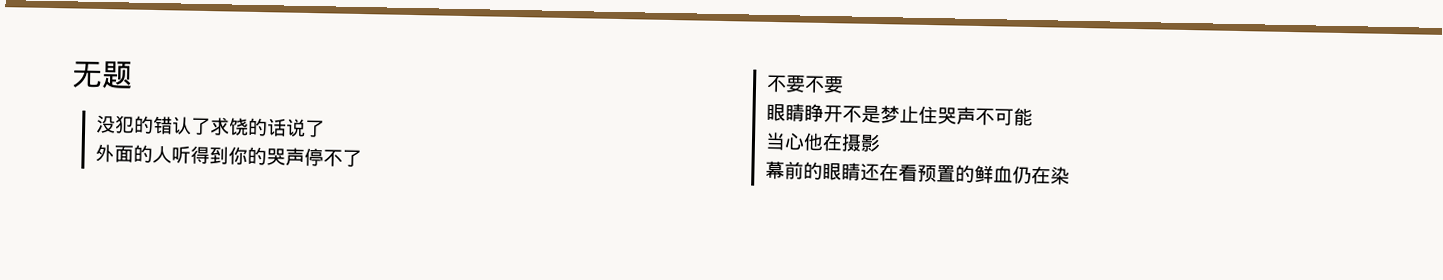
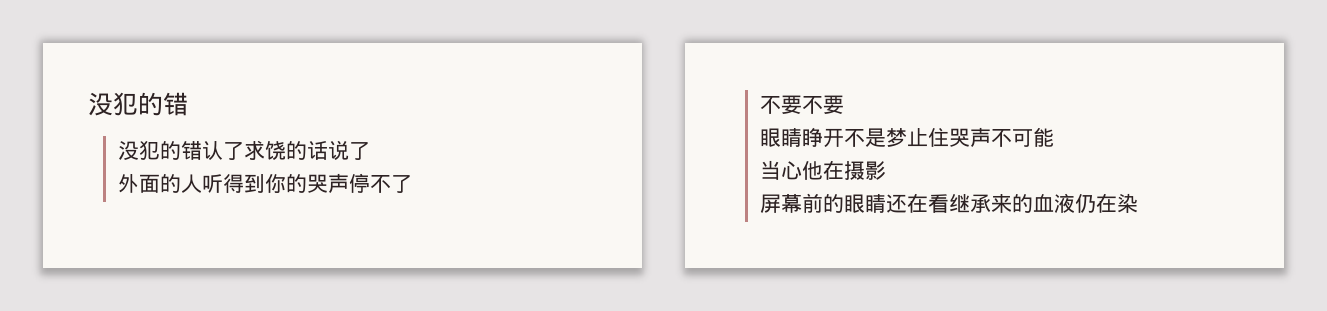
[71,60,133,89] 无题 -> [88,92,188,116] 没犯的错
(881, 143) none -> [759,194,781,213] 屏
[916,164,1013,184] 预置的鲜血 -> [948,193,1075,213] 继承来的血液

